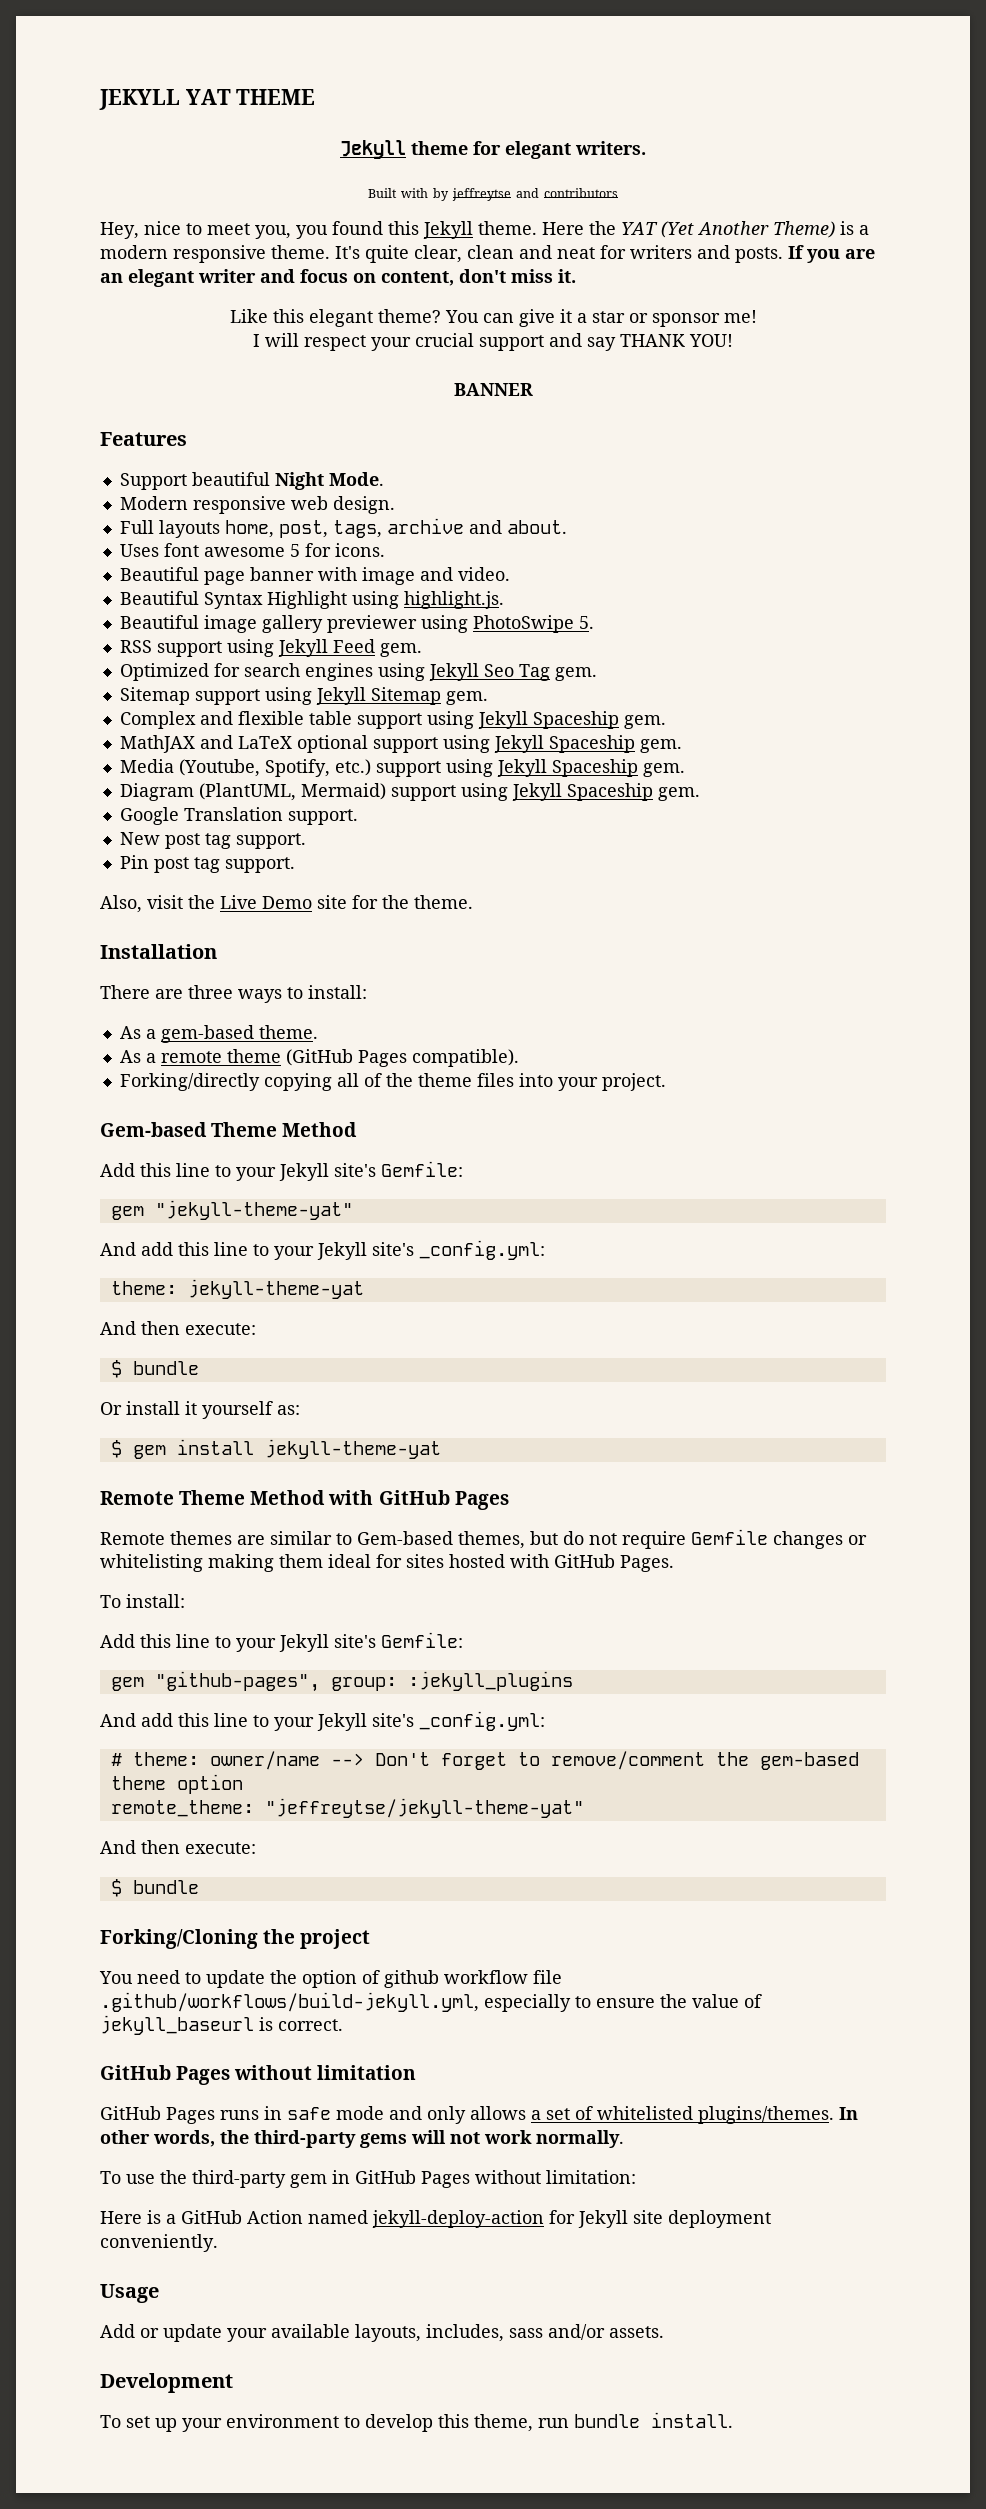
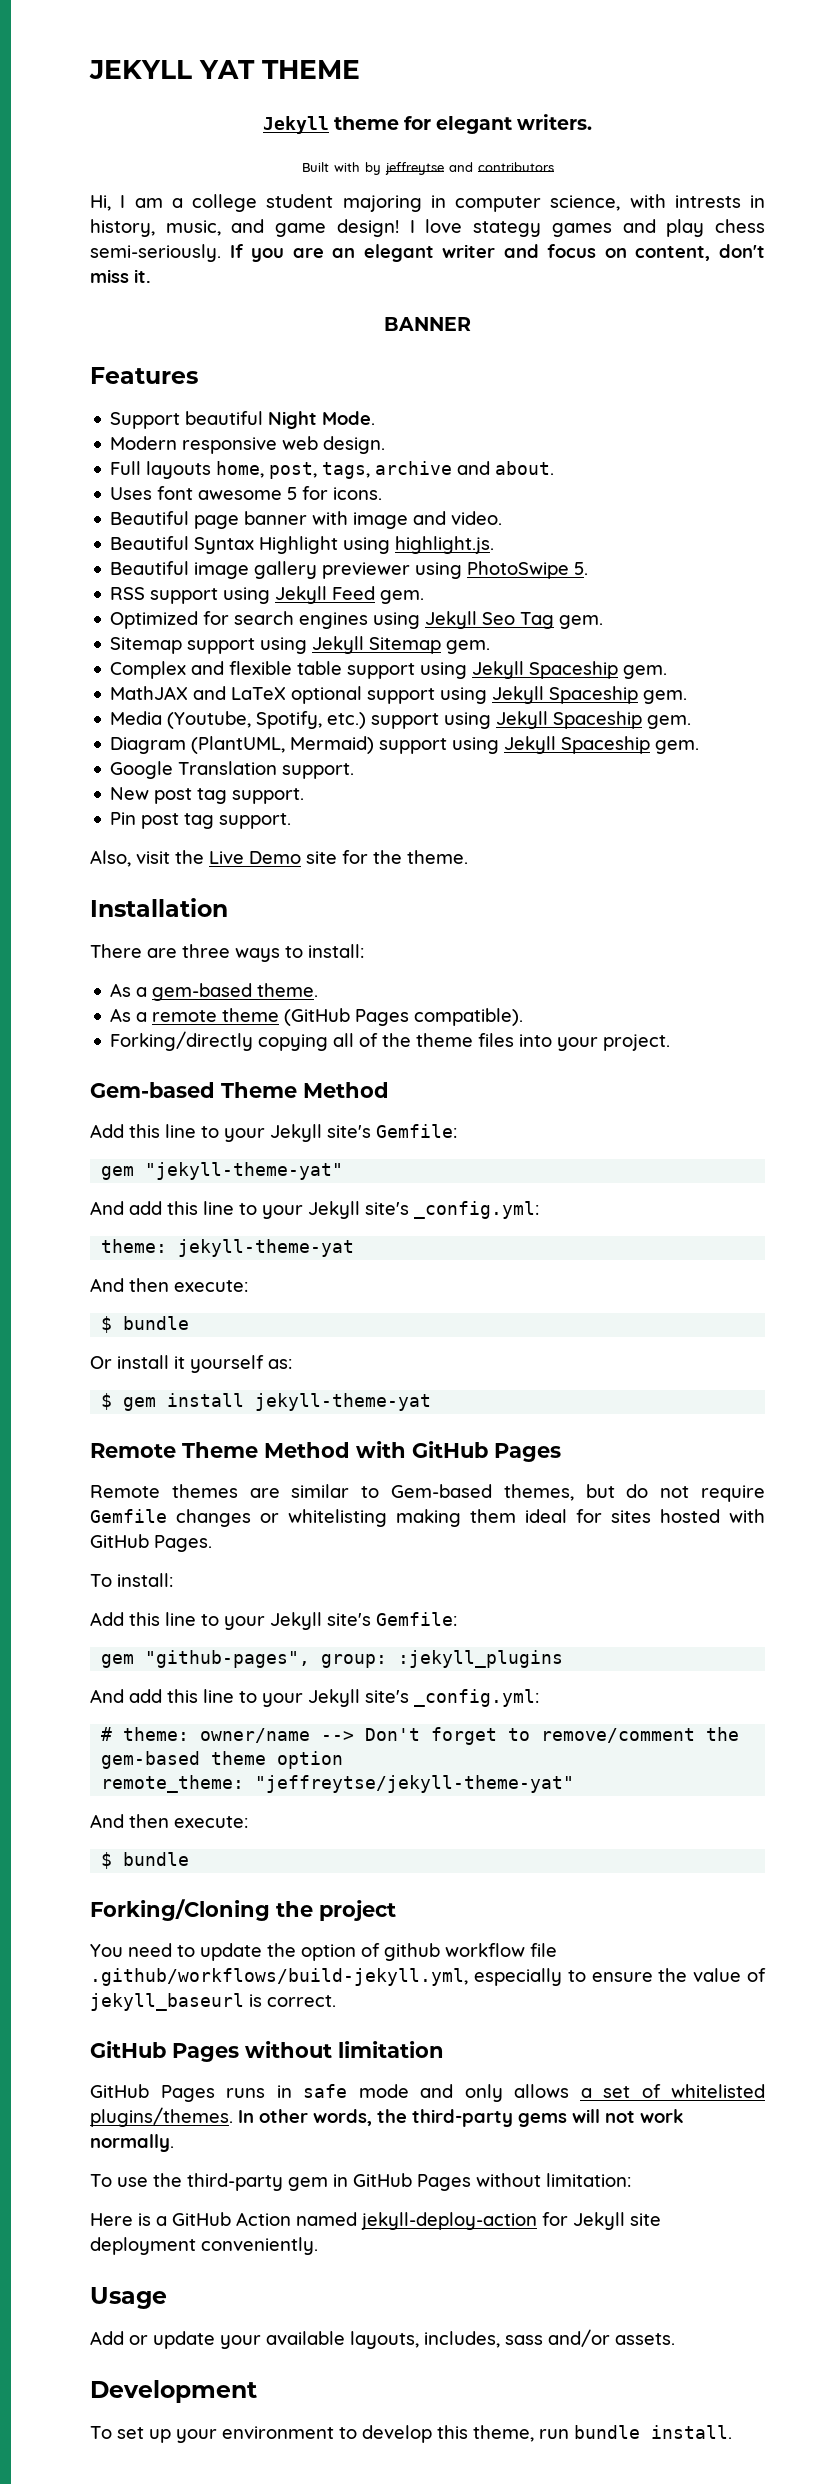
[100,221,869,239] [100,245,783,263] Hey, nice to meet you, you found this Jekyll theme. Here the YAT (Yet Another Theme) is a modern responsive theme. It's quite clear, clean and neat for writers and posts. -> [90,194,765,212] [90,219,766,237] [90,244,221,262] Hi, I am a college student majoring in computer science, with intrests in history, music, and game design! I love stategy games and play chess semi-seriously.
[229,309,757,327] [253,333,733,351] // Like this elegant theme? You can give it a star or sponsor me! // I will respect your crucial support and say THANK YOU! -> (151, 276) none

